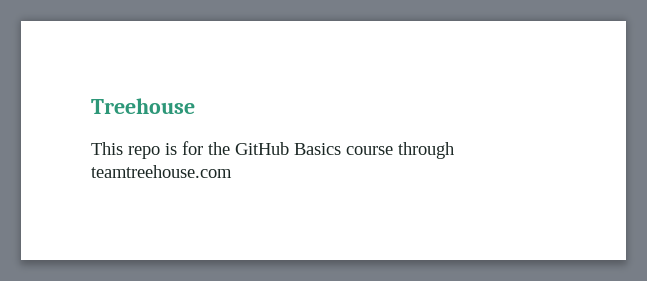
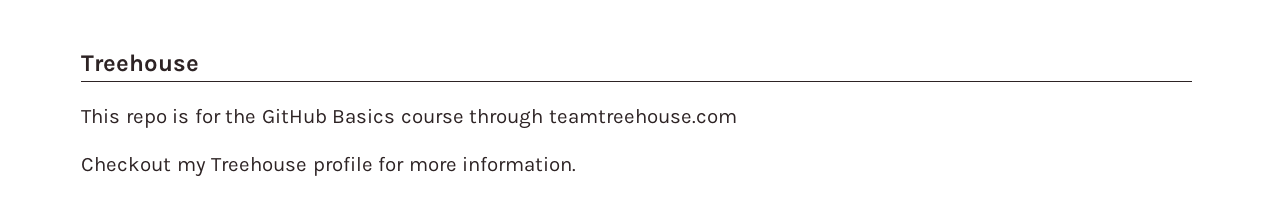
(232, 171) none -> [81,156,577,177] // Checkout my Treehouse profile for more information.

